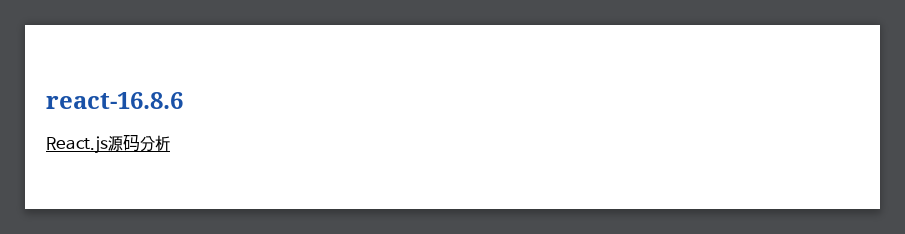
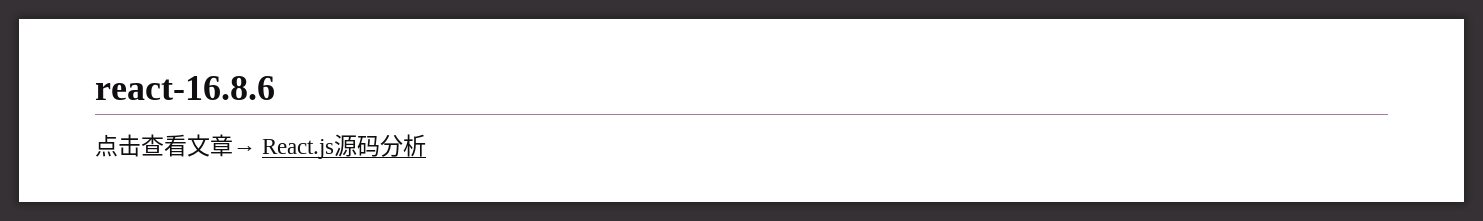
(183, 100) none -> [95,134,256,157] 点击查看文章→

